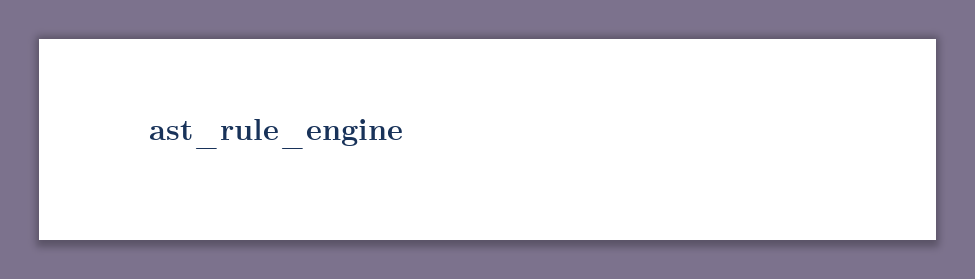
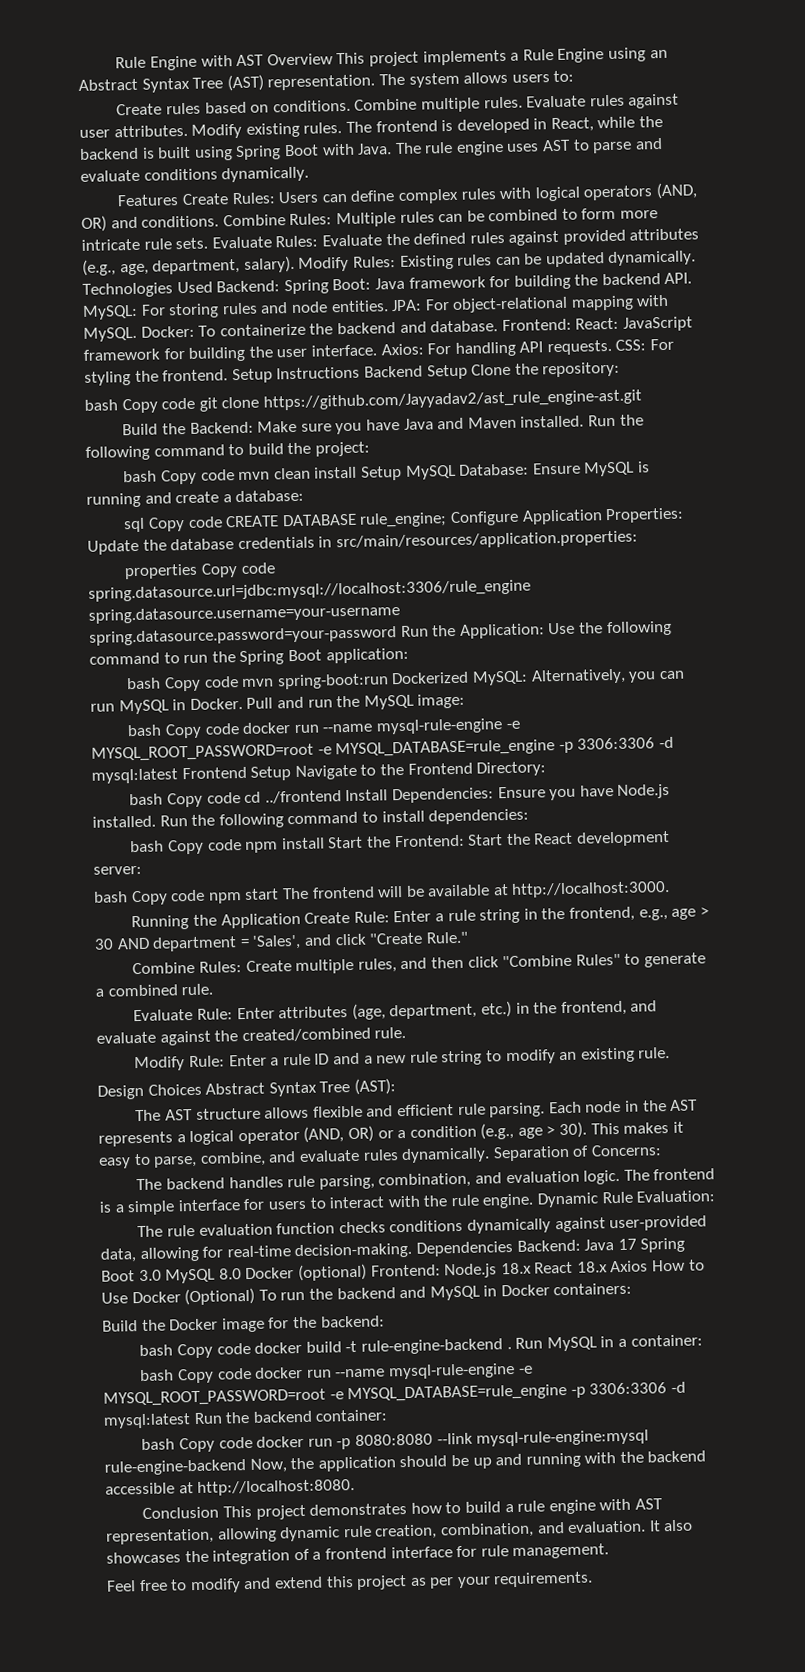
[149,119,403,149] ast_rule_engine -> [115,47,668,71] [78,70,575,93] [116,93,680,116] [79,115,664,139] [79,137,663,161] [80,166,310,183] [117,182,698,207] [81,207,659,232] [81,228,700,251] [82,250,697,276] [82,272,693,298] [82,294,670,320] [83,316,693,342] [83,338,675,362] [84,361,621,386] [84,389,642,414] [122,414,644,436] [85,441,370,461] [123,461,650,485] [86,489,305,508] [123,507,685,533] [87,530,638,555] [124,562,276,580] [88,579,531,602] [88,604,400,624] [89,620,672,646] [89,647,409,666] [126,668,685,692] [90,693,466,715] [127,718,520,739] [91,736,674,762] [91,761,547,784] [129,783,671,808] [92,808,530,829] [130,830,670,855] [93,865,142,875] [93,880,671,906] [131,906,709,931] [94,931,469,952] [132,952,706,975] [95,983,214,997] [133,1000,658,1022] [96,1026,407,1046] [134,1046,671,1072] [97,1078,396,1100] [135,1099,699,1122] [98,1121,684,1147] [99,1144,662,1169] [136,1168,716,1191] [99,1190,716,1216] [137,1215,708,1238] [100,1237,686,1263] [101,1259,705,1284] [101,1282,633,1306] [102,1315,385,1333] [139,1334,703,1359] [140,1362,533,1384] [103,1381,686,1407] [103,1409,389,1429] [141,1429,650,1453] [104,1450,707,1476] [105,1479,356,1496] [142,1498,663,1520] [106,1519,694,1545] [106,1543,610,1565] [106,1571,594,1594] Rule Engine with AST Overview This project implements a Rule Engine using an Abstract Syntax Tree (AST) representation. The system allows users to: // Create rules based on conditions. Combine multiple rules. Evaluate rules against user attributes. Modify existing rules. The frontend is developed in React, while the backend is built using Spring Boot with Java. The rule engine uses AST to parse and evaluate conditions dynamically. // Features Create Rules: Users can define complex rules with logical operators (AND, OR) and conditions. Combine Rules: Multiple rules can be combined to form more intricate rule sets. Evaluate Rules: Evaluate the defined rules against provided attributes (e.g., age, department, salary). Modify Rules: Existing rules can be updated dynamically. Technologies Used Backend: Spring Boot: Java framework for building the backend API. MySQL: For storing rules and node entities. JPA: For object-relational mapping with MySQL. Docker: To containerize the backend and database. Frontend: React: JavaScript framework for building the user interface. Axios: For handling API requests. CSS: For styling the frontend. Setup Instructions Backend Setup Clone the repository: // bash Copy code git clone https://github.com/Jayyadav2/ast_rule_engine-ast.git // Build the Backend: Make sure you have Java and Maven installed. Run the following command to build the project: // bash Copy code mvn clean install Setup MySQL Database: Ensure MySQL is running and create a database: // sql Copy code CREATE DATABASE rule_engine; Configure Application Properties: Update the database credentials in src/main/resources/application.properties: // properties Copy code spring.datasource.url=jdbc:mysql://localhost:3306/rule_engine spring.datasource.username=your-username spring.datasource.password=your-password Run the Application: Use the following command to run the Spring Boot application: // bash Copy code mvn spring-boot:run Dockerized MySQL: Alternatively, you can run MySQL in Docker. Pull and run the MySQL image: // bash Copy code docker run --name mysql-rule-engine -e MYSQL_ROOT_PASSWORD=root -e MYSQL_DATABASE=rule_engine -p 3306:3306 -d mysql:latest Frontend Setup Navigate to the Frontend Directory: // bash Copy code cd ../frontend Install Dependencies: Ensure you have Node.js installed. Run the following command to install dependencies: // bash Copy code npm install Start the Frontend: Start the React development server: // bash Copy code npm start The frontend will be available at http://localhost:3000. // Running the Application Create Rule: Enter a rule string in the frontend, e.g., age > 30 AND department = 'Sales', and click "Create Rule." // Combine Rules: Create multiple rules, and then click "Combine Rules" to generate a combined rule. // Evaluate Rule: Enter attributes (age, department, etc.) in the frontend, and evaluate against the created/combined rule. // Modify Rule: Enter a rule ID and a new rule string to modify an existing rule. // Design Choices Abstract Syntax Tree (AST): // The AST structure allows flexible and efficient rule parsing. Each node in the AST represents a logical operator (AND, OR) or a condition (e.g., age > 30). This makes it easy to parse, combine, and evaluate rules dynamically. Separation of Concerns: // The backend handles rule parsing, combination, and evaluation logic. The frontend is a simple interface for users to interact with the rule engine. Dynamic Rule Evaluation: // The rule evaluation function checks conditions dynamically against user-provided data, allowing for real-time decision-making. Dependencies Backend: Java 17 Spring Boot 3.0 MySQL 8.0 Docker (optional) Frontend: Node.js 18.x React 18.x Axios How to Use Docker (Optional) To run the backend and MySQL in Docker containers: // Build the Docker image for the backend: // bash Copy code docker build -t rule-engine-backend . Run MySQL in a container: // bash Copy code docker run --name mysql-rule-engine -e MYSQL_ROOT_PASSWORD=root -e MYSQL_DATABASE=rule_engine -p 3306:3306 -d mysql:latest Run the backend container: // bash Copy code docker run -p 8080:8080 --link mysql-rule-engine:mysql rule-engine-backend Now, the application should be up and running with the backend accessible at http://localhost:8080. // Conclusion This project demonstrates how to build a rule engine with AST representation, allowing dynamic rule creation, combination, and evaluation. It also showcases the integration of a frontend interface for rule management. // Feel free to modify and extend this project as per your requirements.

